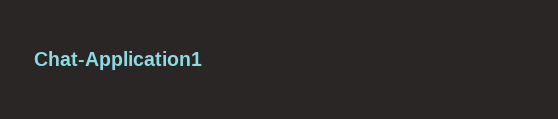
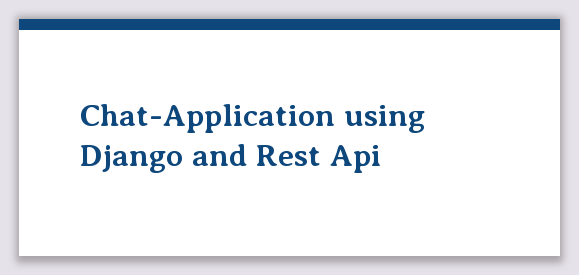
[34,51,202,70] Chat-Application1 -> [80,104,425,133] [80,144,381,173] Chat-Application using Django and Rest Api

